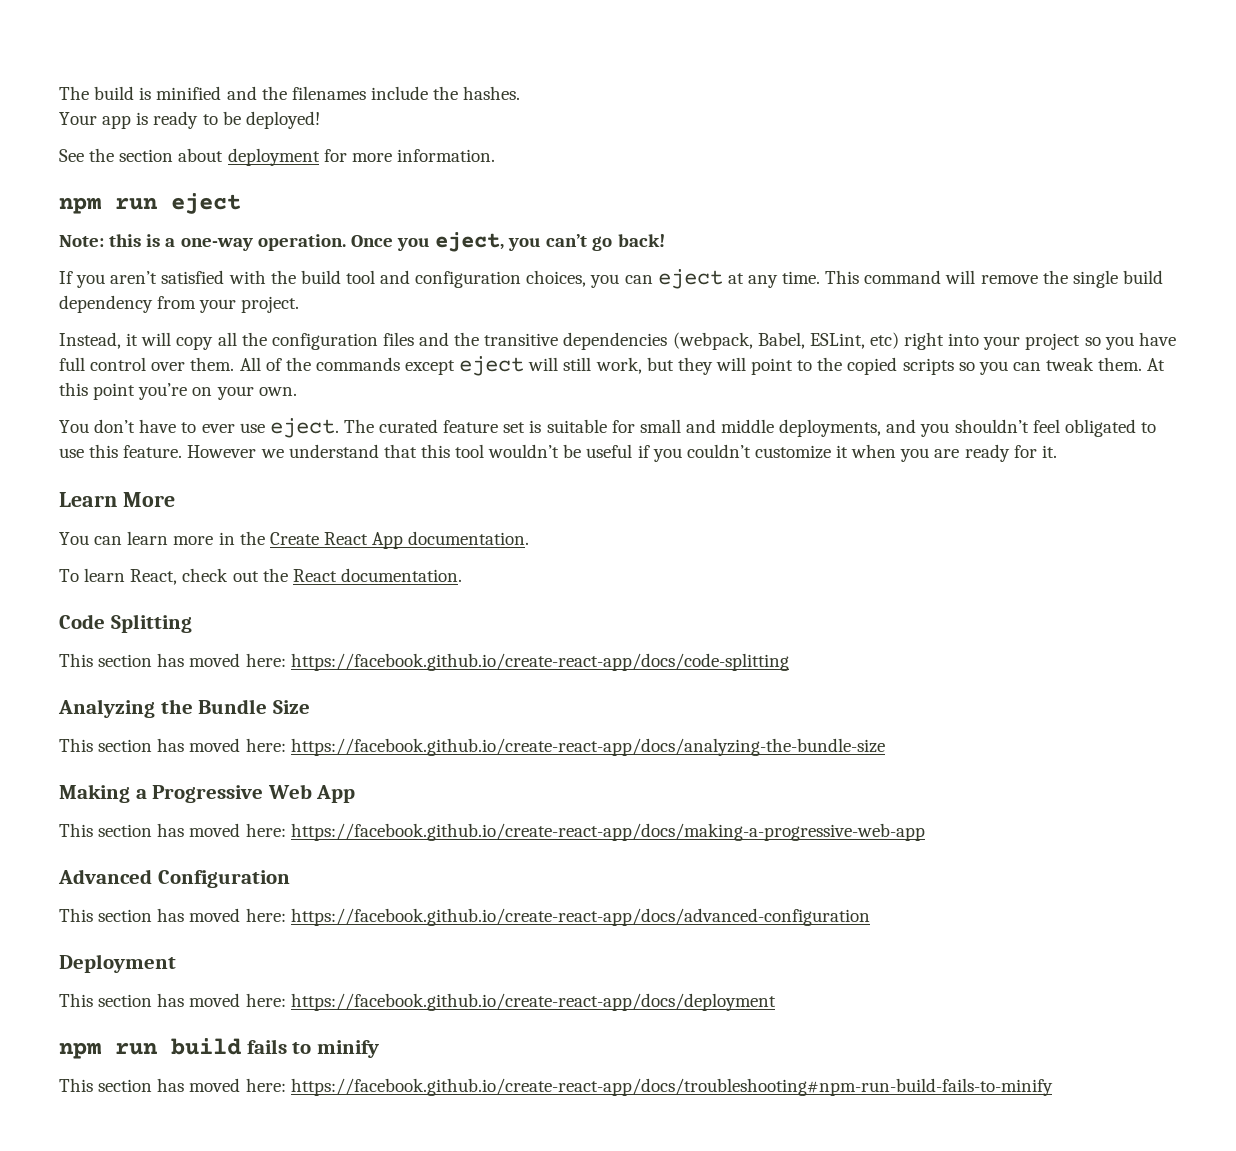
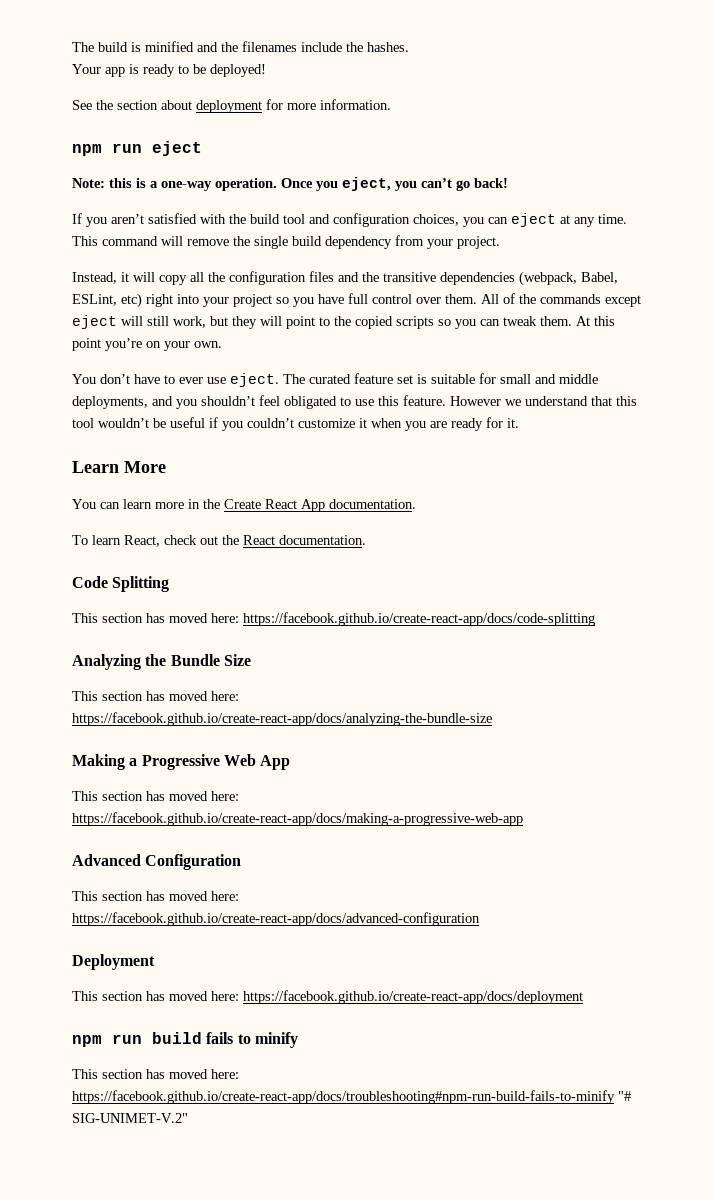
(1053, 1087) none -> [618,1091,631,1101] [72,1113,188,1123] "# SIG-UNIMET-V.2"

